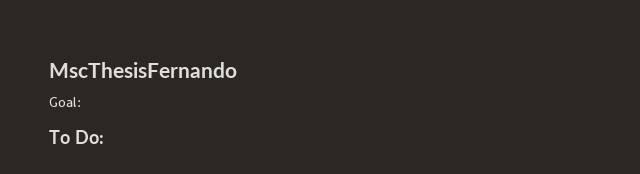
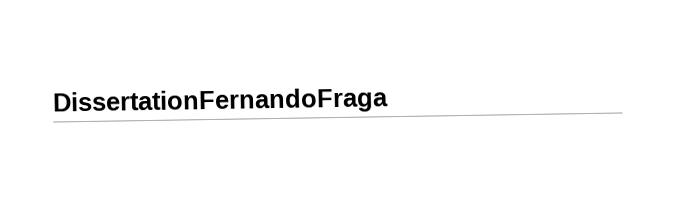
[49,62,237,78] [49,97,81,107] [49,130,104,144] MscThesisFernando // Goal: // To Do: -> [52,87,389,117] DissertationFernandoFraga

